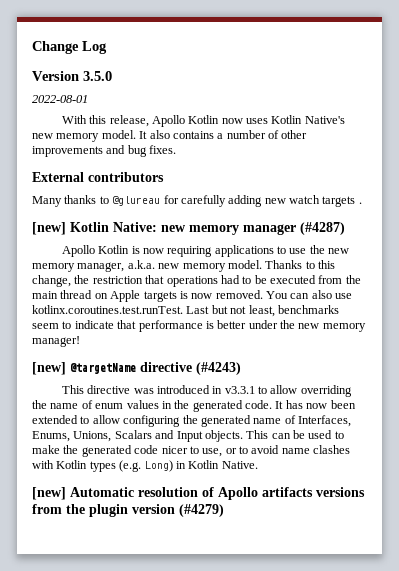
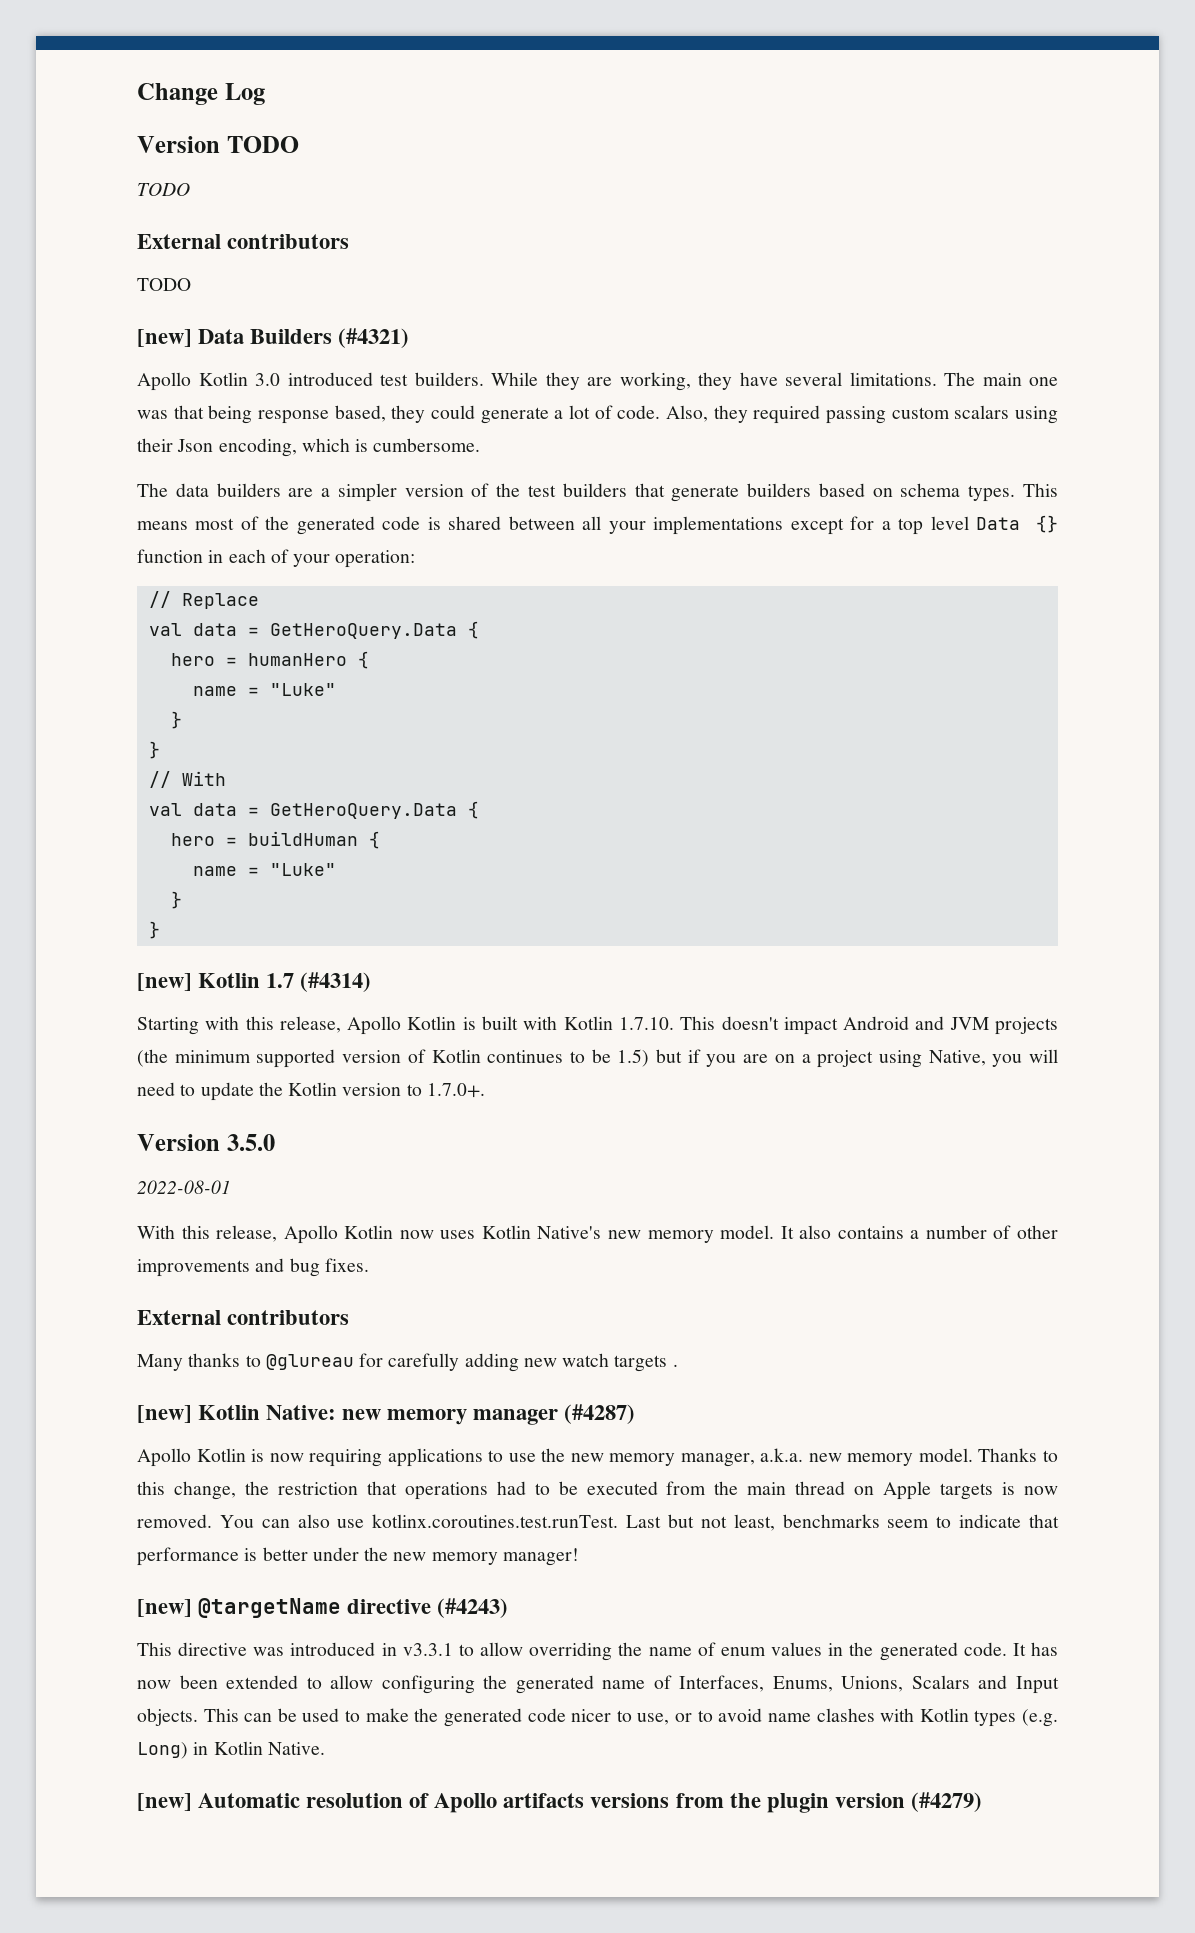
(107, 47) none -> [137,136,299,153] [137,182,190,196] [137,234,350,249] [137,278,191,291] [137,328,410,348] [137,372,1058,391] [137,405,1058,424] [137,438,481,457] [137,483,1059,502] [137,515,1058,535] [137,549,416,568] [148,591,259,609] [148,621,479,639] [170,651,369,669] [192,683,336,696] [170,711,182,729] [148,741,160,759] [148,771,226,788] [148,801,479,819] [170,831,380,849] [192,863,336,876] [170,891,182,909] [148,921,160,939] [137,972,372,992] [137,1016,1058,1035] [137,1049,1059,1068] [137,1082,485,1101] // Version TODO // TODO // External contributors // TODO // [new] Data Builders (#4321) // Apollo Kotlin 3.0 introduced test builders. While they are working, they have several limitations. The main one was that being response based, they could generate a lot of code. Also, they required passing custom scalars using their Json encoding, which is cumbersome. // The data builders are a simpler version of the test builders that generate builders based on schema types. This means most of the generated code is shared between all your implementations except for a top level Data {} function in each of your operation: // // Replace // val data = GetHeroQuery.Data { // hero = humanHero { // name = "Luke" // } // } // // With // val data = GetHeroQuery.Data { // hero = buildHuman { // name = "Luke" // } // } // [new] Kotlin 1.7 (#4314) // Starting with this release, Apollo Kotlin is built with Kotlin 1.7.10. This doesn't impact Android and JVM projects (the minimum supported version of Kotlin continues to be 1.5) but if you are on a project using Native, you will need to update the Kotlin version to 1.7.0+.

